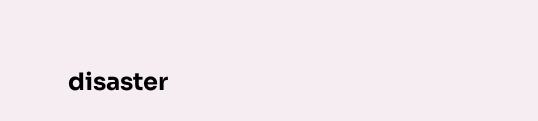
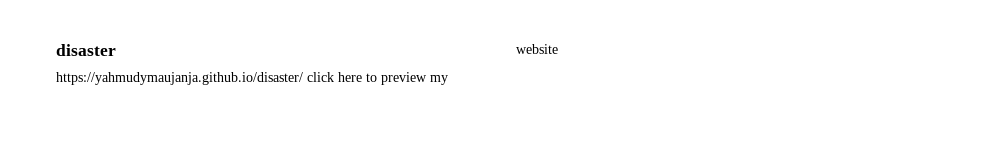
(168, 81) none -> [56,72,448,85] [516,44,558,54] // https://yahmudymaujanja.github.io/disaster/ click here to preview my website

